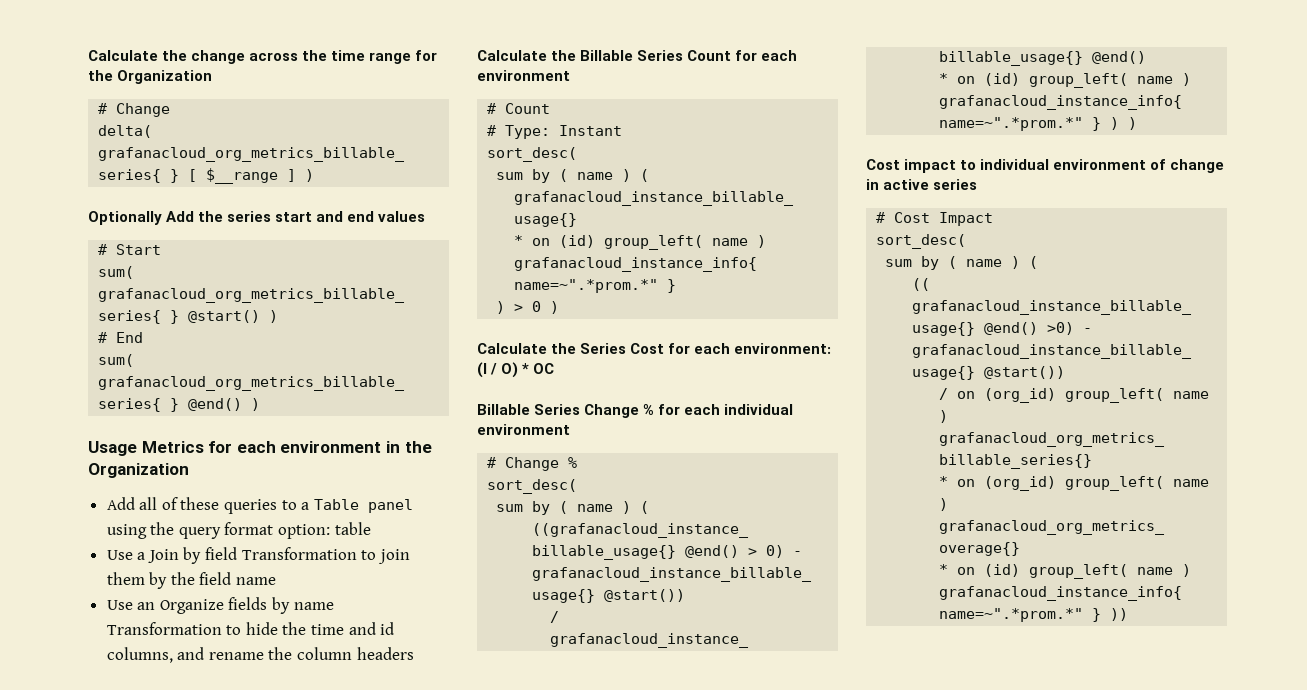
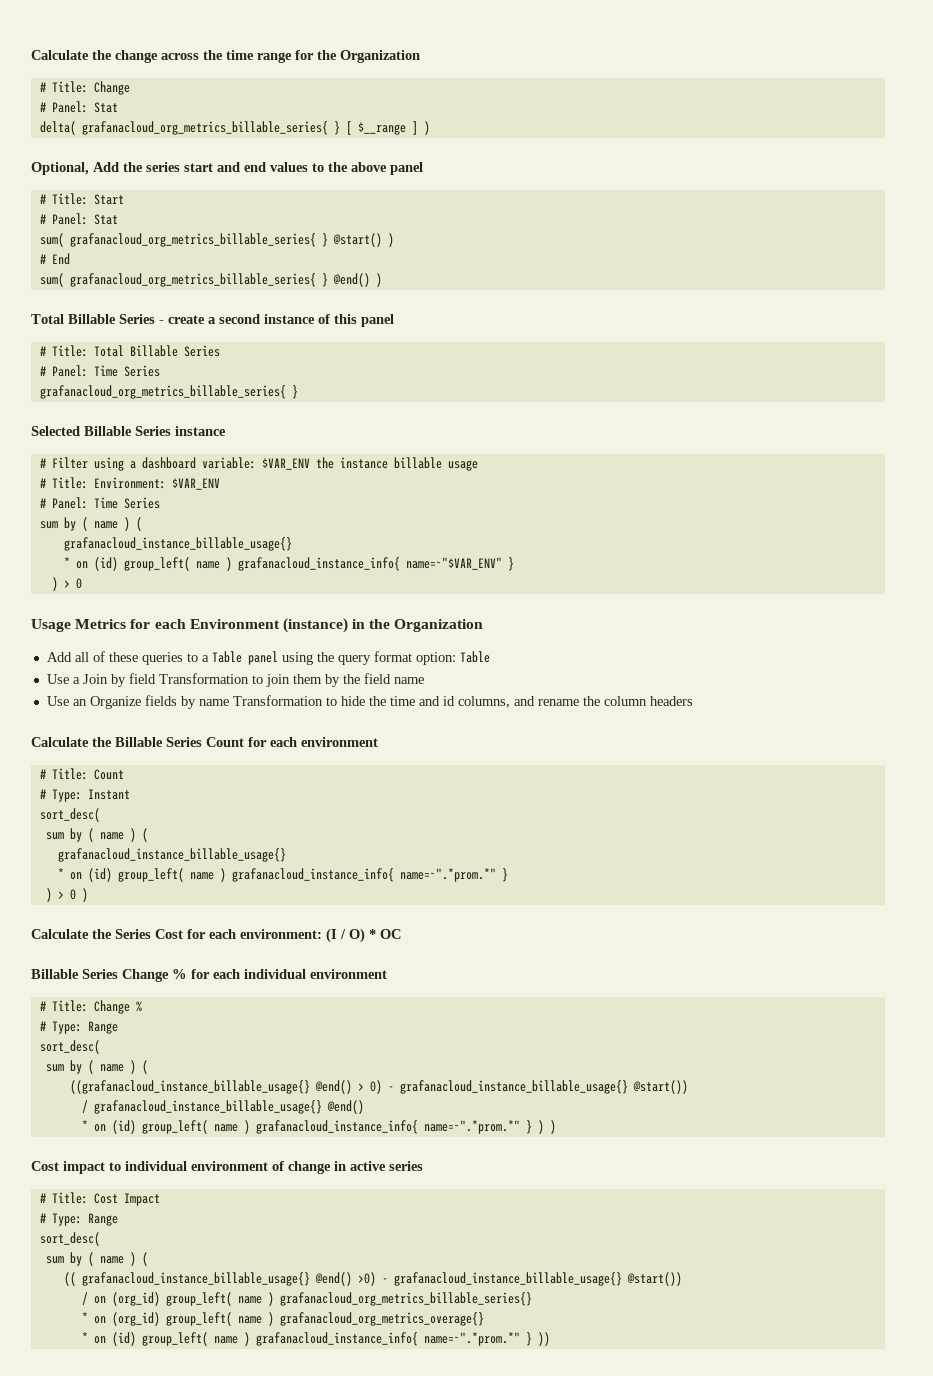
[116,103,171,117] Change -> [51,81,130,95] [39,101,118,113] Title: Change // # Panel: Stat
[88,211,162,225] Optionally -> [31,162,89,175] Optional,
[98,244,108,255] // # -> [312,162,423,175] [39,193,88,205] to the above panel // # Title:
(162, 249) none -> [39,213,118,225] // # Panel: Stat
(261, 404) none -> [31,314,394,327] [39,345,220,357] [39,365,160,377] [39,385,298,399] [31,426,226,436] [39,457,478,471] [39,477,220,490] [39,497,160,509] [39,517,142,531] [63,537,292,551] [63,557,514,571] [51,577,82,591] // Total Billable Series - create a second instance of this panel // # Title: Total Billable Series // # Panel: Time Series // grafanacloud_org_metrics_billable_series{ } // Selected Billable Series instance // # Filter using a dashboard variable: $VAR_ENV the instance billable usage // # Title: Environment: $VAR_ENV // # Panel: Time Series // sum by ( name ) ( // grafanacloud_instance_billable_usage{} // * on (id) group_left( name ) grafanacloud_instance_info{ name=~"$VAR_ENV" } // ) > 0
[280,441,382,453] environment -> [189,618,348,633] Environment (instance)
[334,522,371,535] table -> [459,651,490,663] Table
(497, 108) none -> [51,768,88,780] Title:
[505,457,578,471] Change % -> [51,1000,142,1014] [39,1021,118,1034] Title: Change % // # Type: Range
(886, 217) none -> [51,1192,88,1204] Title:
(994, 219) none -> [39,1213,118,1226] // # Type: Range

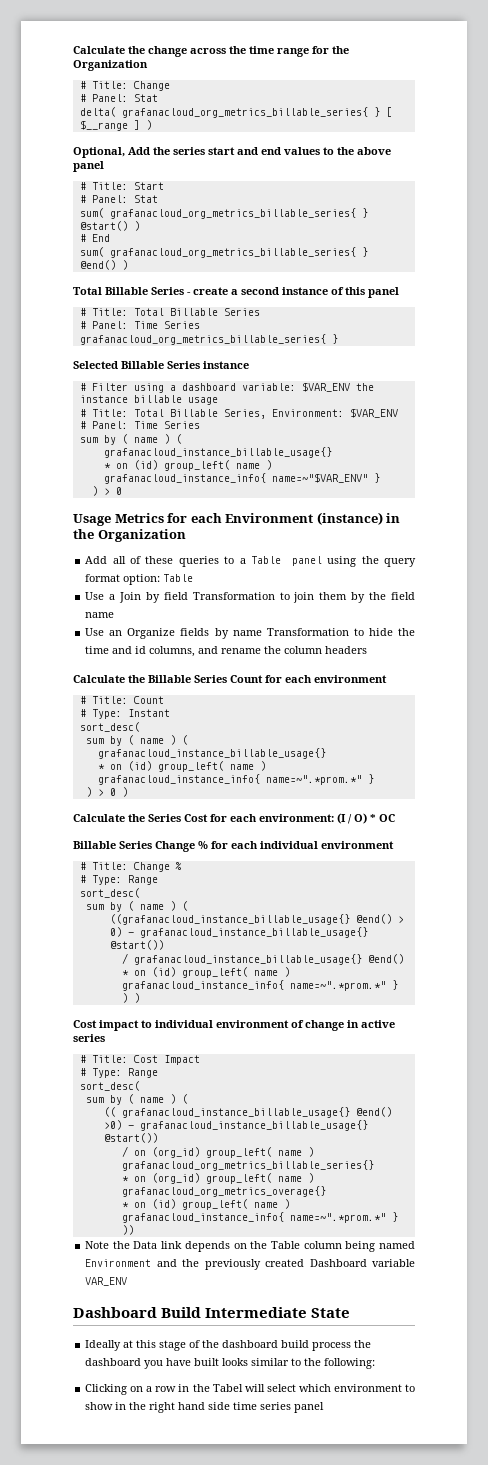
(88, 483) none -> [133,409,266,419] Total Billable Series,
(550, 1339) none -> [85,1241,415,1252] [85,1259,415,1270] [85,1277,128,1286] [73,1307,351,1318] [85,1340,372,1351] [85,1358,376,1369] [85,1384,415,1395] [85,1402,325,1413] // Note the Data link depends on the Table column being named Environment and the previously created Dashboard variable VAR_ENV // Dashboard Build Intermediate State // Ideally at this stage of the dashboard build process the dashboard you have built looks similar to the following: // Clicking on a row in the Tabel will select which environment to show in the right hand side time series panel

